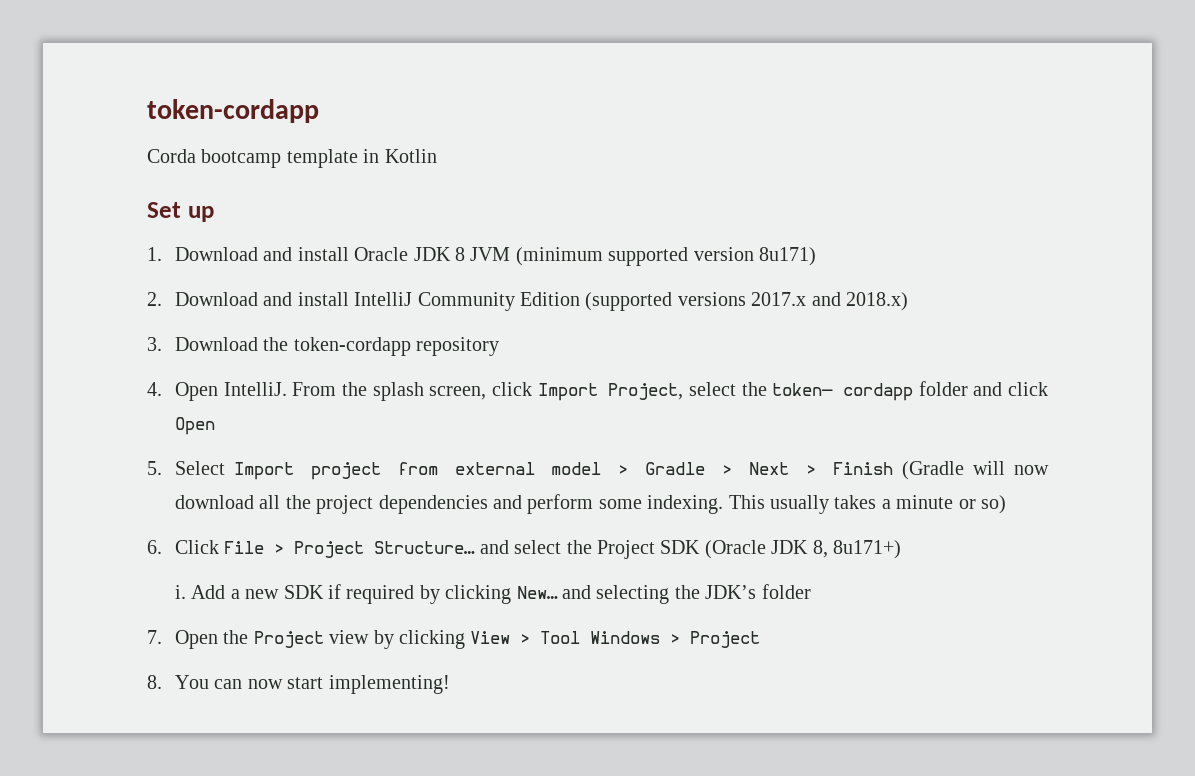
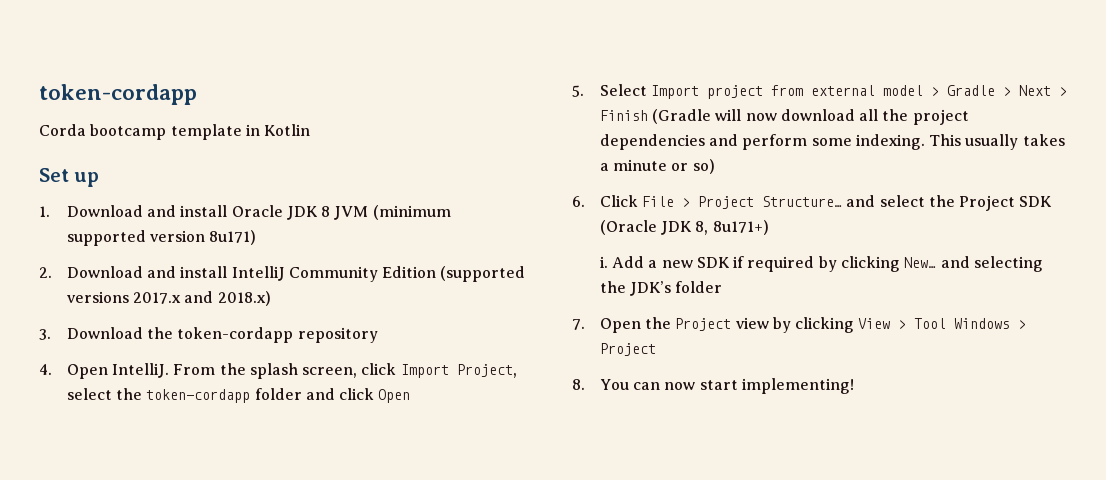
[772,383,913,401] token— cordapp -> [146,389,251,403] token-cordapp

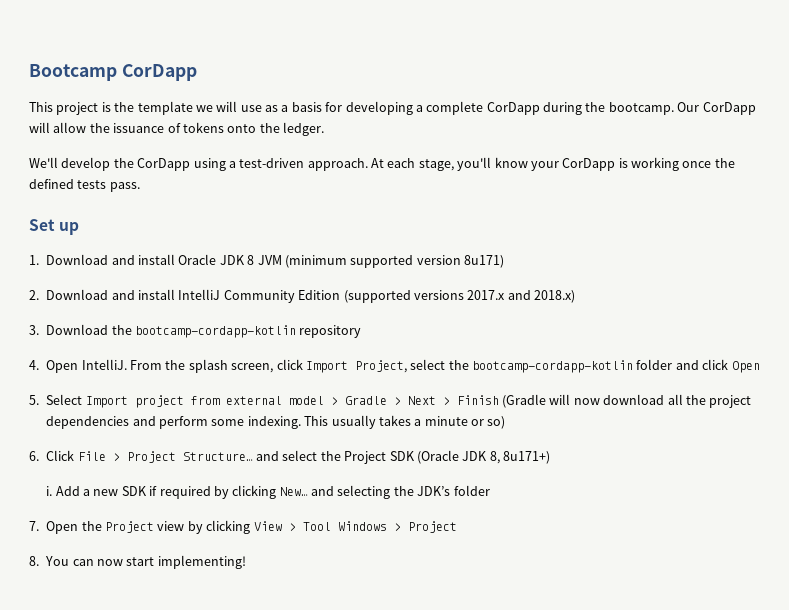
[39,84,197,105] [39,124,311,140] token-cordapp // Corda bootcamp template in Kotlin -> [29,64,197,81] [29,101,756,115] [29,122,324,136] [29,157,735,171] [29,179,140,192] Bootcamp CorDapp // This project is the template we will use as a basis for developing a complete CorDapp during the bootcamp. Our CorDapp will allow the issuance of tokens onto the ledger. // We'll develop the CorDapp using a test-driven approach. At each stage, you'll know your CorDapp is working once the defined tests pass.
[177,327,294,343] token-cordapp -> [135,325,297,338] bootcamp-cordapp-kotlin
[146,389,251,403] token-cordapp -> [472,360,634,373] bootcamp-cordapp-kotlin

